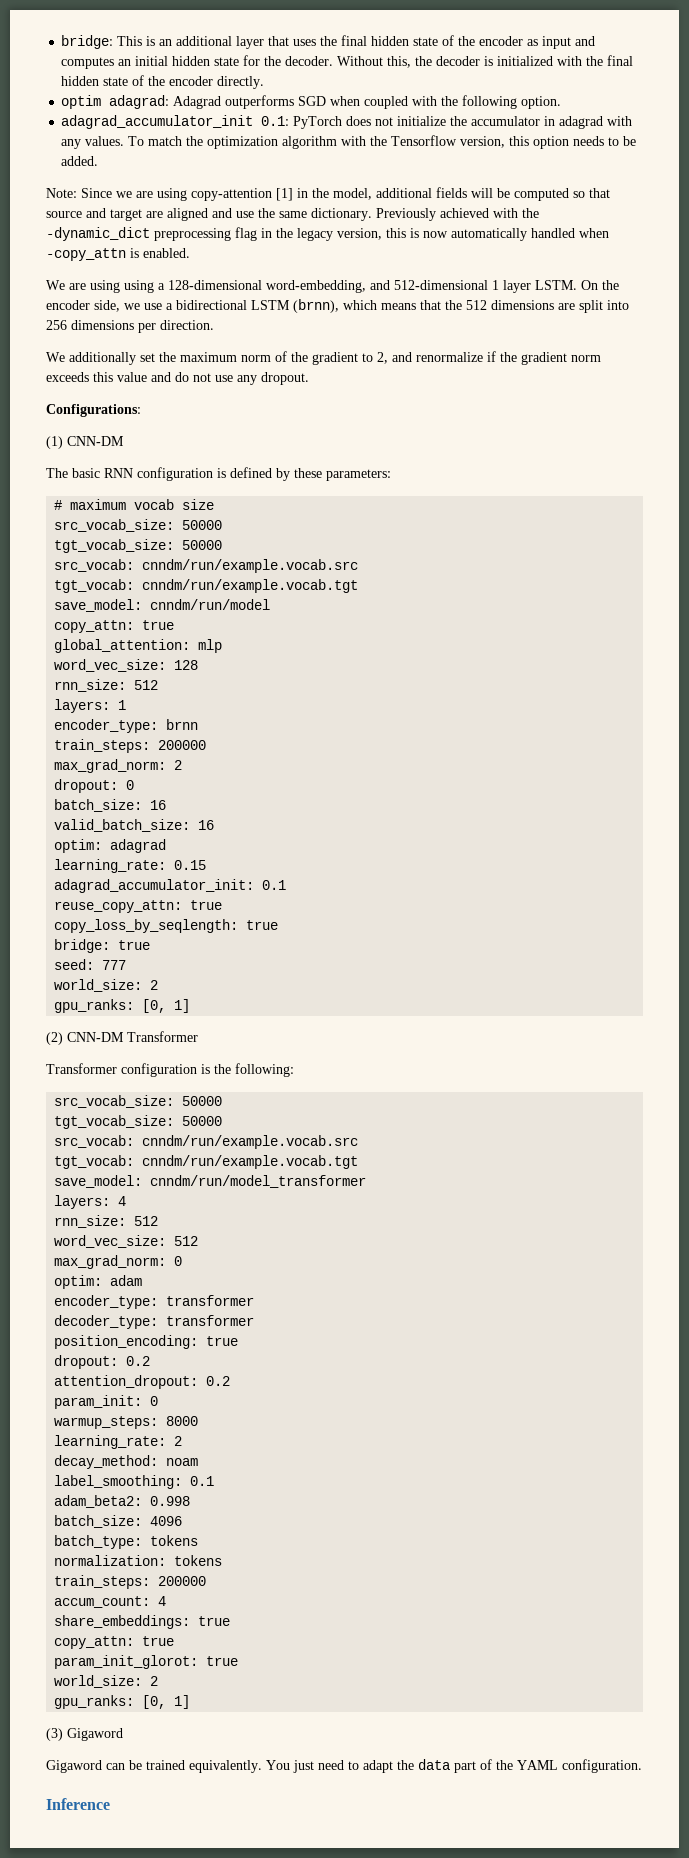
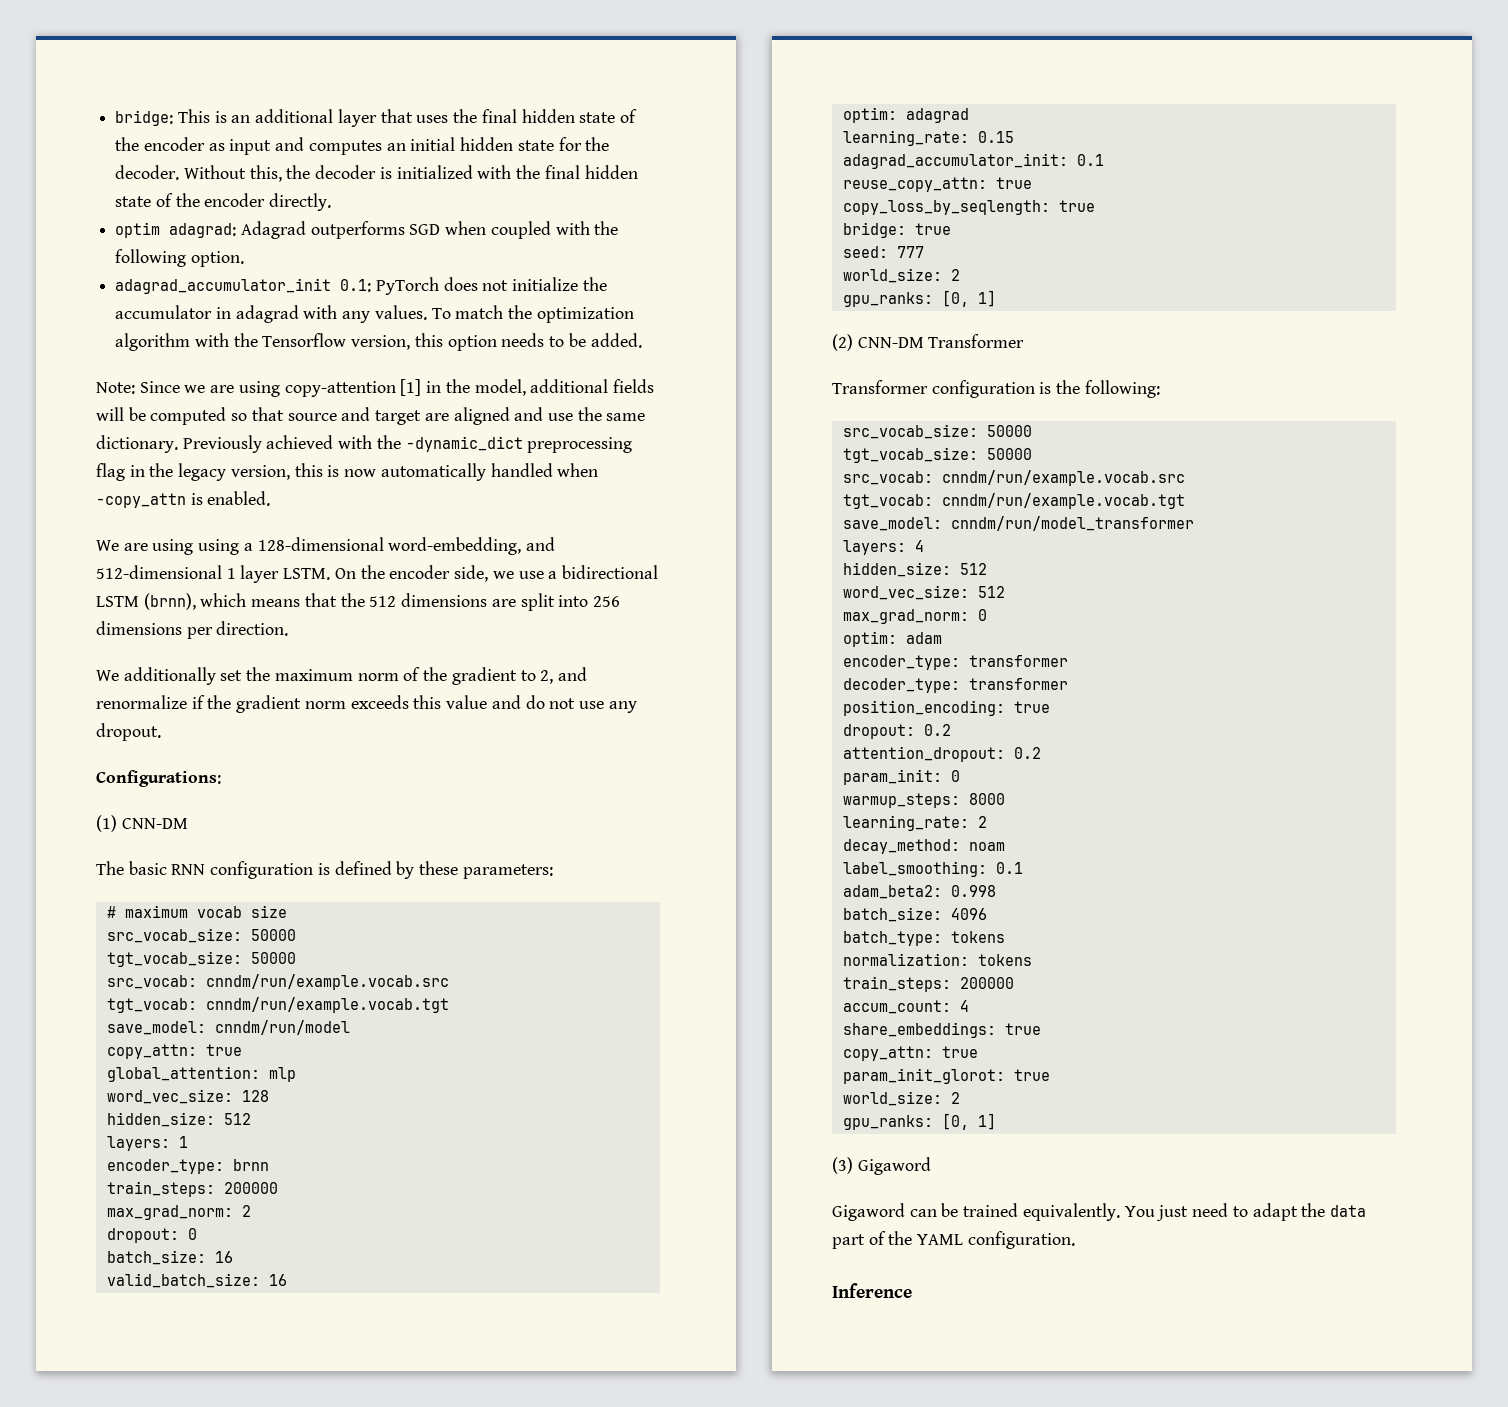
[54,679,127,692] rnn_size: -> [106,1112,215,1127] hidden_size:
[54,1215,127,1228] rnn_size: -> [842,562,951,577] hidden_size:

